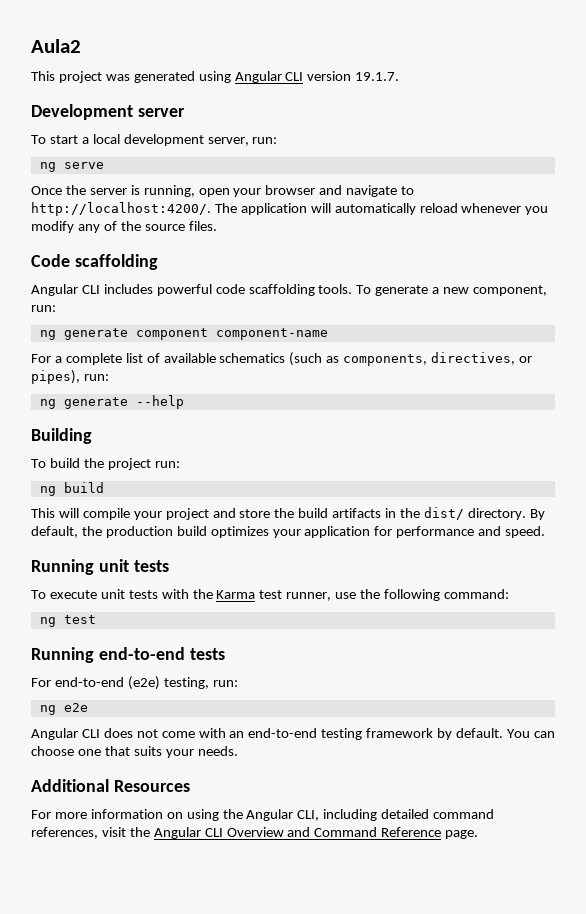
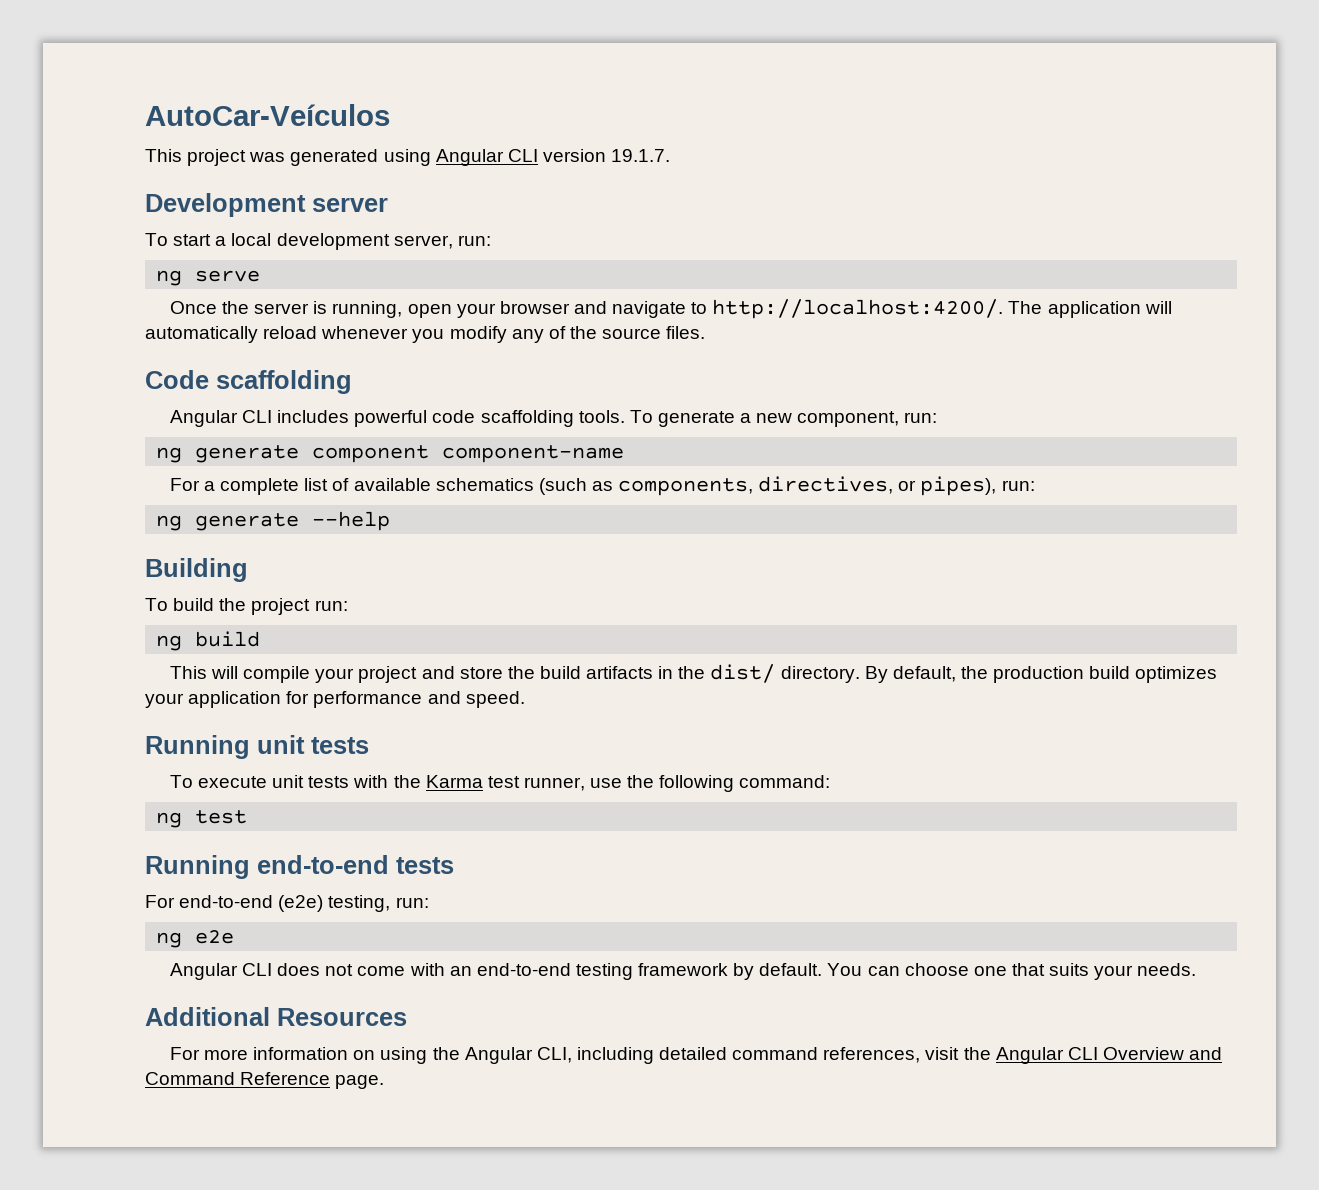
[31,39,81,53] Aula2 -> [145,104,390,126] AutoCar-Veículos

